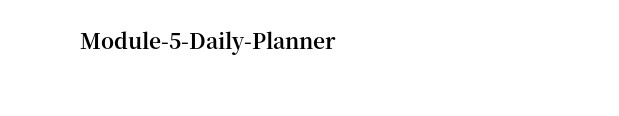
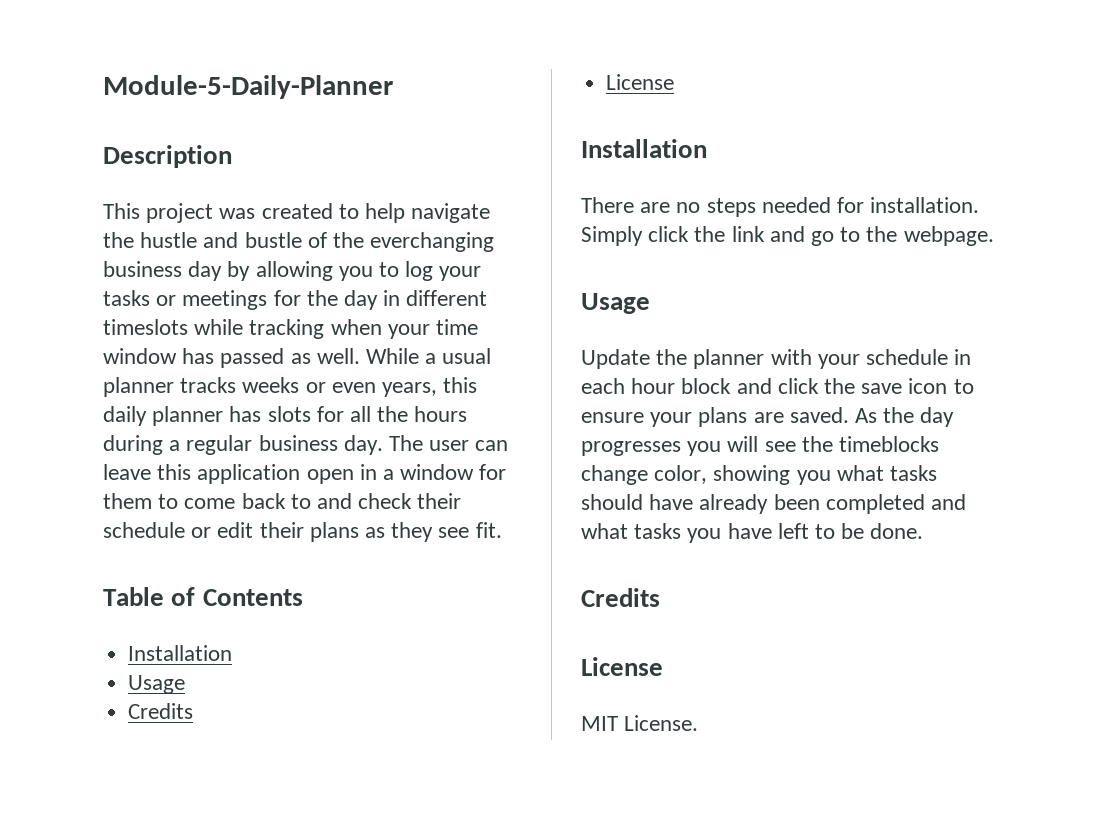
(336, 43) none -> [103,145,232,168] [103,203,491,223] [103,232,495,252] [103,261,482,281] [103,290,488,310] [103,319,479,339] [103,348,492,368] [103,377,478,397] [103,406,468,426] [103,435,509,455] [103,464,507,484] [103,493,462,509] [103,522,502,542] [103,587,303,606] [128,645,233,661] [128,675,186,694] [128,703,194,719] [606,74,675,90] [581,139,707,158] [581,197,980,217] [581,226,994,246] [581,293,650,314] [581,349,972,369] [581,378,974,394] [581,407,955,427] [581,436,940,456] [581,465,938,485] [581,494,967,514] [581,523,924,543] [581,588,660,607] [581,657,663,676] [581,715,699,731] // Description // This project was created to help navigate the hustle and bustle of the everchanging business day by allowing you to log your tasks or meetings for the day in different timeslots while tracking when your time window has passed as well. While a usual planner tracks weeks or even years, this daily planner has slots for all the hours during a regular business day. The user can leave this application open in a window for them to come back to and check their schedule or edit their plans as they see fit. // Table of Contents // Installation // Usage // Credits // License // Installation // There are no steps needed for installation. Simply click the link and go to the webpage. // Usage // Update the planner with your schedule in each hour block and click the save icon to ensure your plans are saved. As the day progresses you will see the timeblocks change color, showing you what tasks should have already been completed and what tasks you have left to be done. // Credits // License // MIT License.

